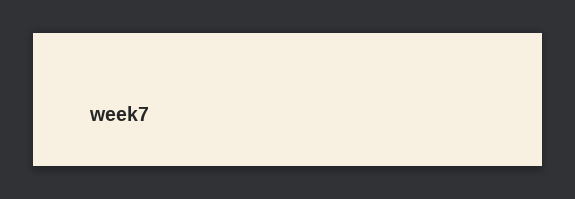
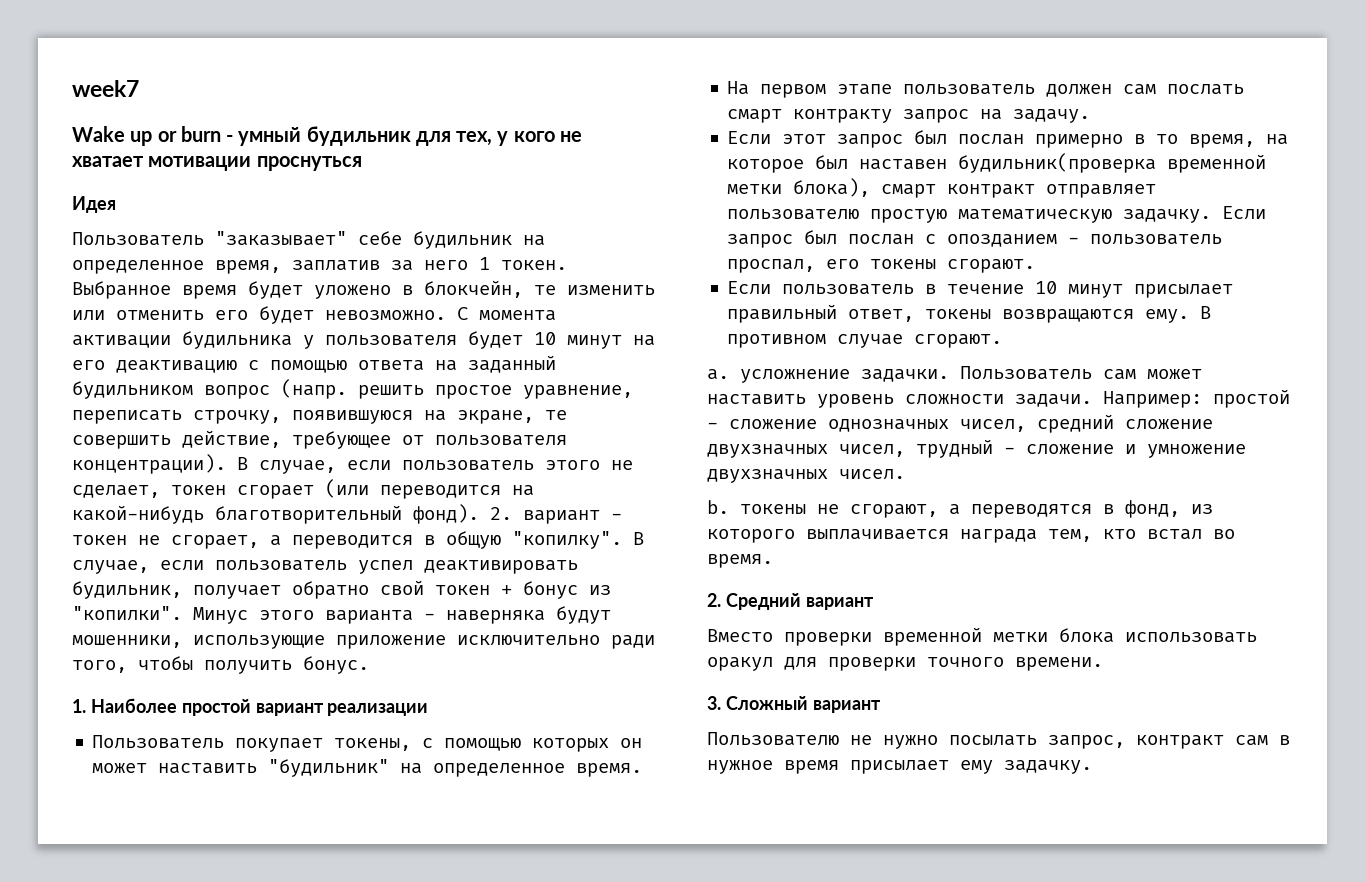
(149, 113) none -> [72,126,582,146] [72,156,362,171] [72,196,116,213] [72,231,545,249] [72,257,567,274] [72,280,655,299] [72,306,556,324] [72,331,655,349] [72,355,556,373] [72,379,633,399] [72,410,567,424] [72,430,567,449] [72,454,633,474] [72,479,534,499] [72,504,622,524] [72,531,644,549] [72,560,578,574] [72,580,611,599] [72,606,611,624] [72,635,655,649] [72,656,369,674] [72,698,429,716] [92,735,643,752] [92,759,643,777] [727,81,1245,98] [727,109,1091,123] [727,130,1289,148] [727,153,1267,173] [727,178,1157,198] [727,206,1267,223] [727,230,1223,248] [727,259,1036,273] [727,281,1234,298] [727,304,1212,323] [727,334,1003,348] [707,366,1202,383] [707,389,1290,408] [707,414,1213,433] [707,439,1246,458] [707,469,905,483] [707,500,1213,518] [707,529,1235,543] [707,554,773,568] [707,593,874,610] [707,627,1257,646] [707,657,1103,671] [707,696,881,713] [707,732,1290,749] [707,760,1092,774] // Wake up or burn - умный будильник для тех, у кого не хватает мотивации проснуться // Идея // Пользователь "заказывает" себе будильник на определенное время, заплатив за него 1 токен. Выбранное время будет уложено в блокчейн, те изменить или отменить его будет невозможно. С момента активации будильника у пользователя будет 10 минут на его деактивацию с помощью ответа на заданный будильником вопрос (напр. решить простое уравнение, переписать строчку, появившуюся на экране, те совершить действие, требующее от пользователя концентрации). В случае, если пользователь этого не сделает, токен сгорает (или переводится на какой-нибудь благотворительный фонд). 2. вариант - токен не сгорает, а переводится в общую "копилку". В случае, если пользователь успел деактивировать будильник, получает обратно свой токен + бонус из "копилки". Минус этого варианта - наверняка будут мошенники, использующие приложение исключительно ради того, чтобы получить бонус. // 1. Наиболее простой вариант реализации // Пользователь покупает токены, с помощью которых он может наставить "будильник" на определенное время. // На первом этапе пользователь должен сам послать смарт контракту запрос на задачу. // Если этот запрос был послан примерно в то время, на которое был наставен будильник(проверка временной метки блока), смарт контракт отправляет пользователю простую математическую задачку. Если запрос был послан с опозданием - пользователь проспал, его токены сгорают. // Если пользователь в течение 10 минут присылает правильный ответ, токены возвращаются ему. В противном случае сгорают. // a. усложнение задачки. Пользователь сам может наставить уровень сложности задачи. Например: простой - сложение однозначных чисел, средний сложение двухзначных чисел, трудный - сложение и умножение двухзначных чисел. // b. токены не сгорают, а переводятся в фонд, из которого выплачивается награда тем, кто встал во время. // 2. Средний вариант // Вместо проверки временной метки блока использовать оракул для проверки точного времени. // 3. Сложный вариант // Пользователю не нужно посылать запрос, контракт сам в нужное время присылает ему задачку.

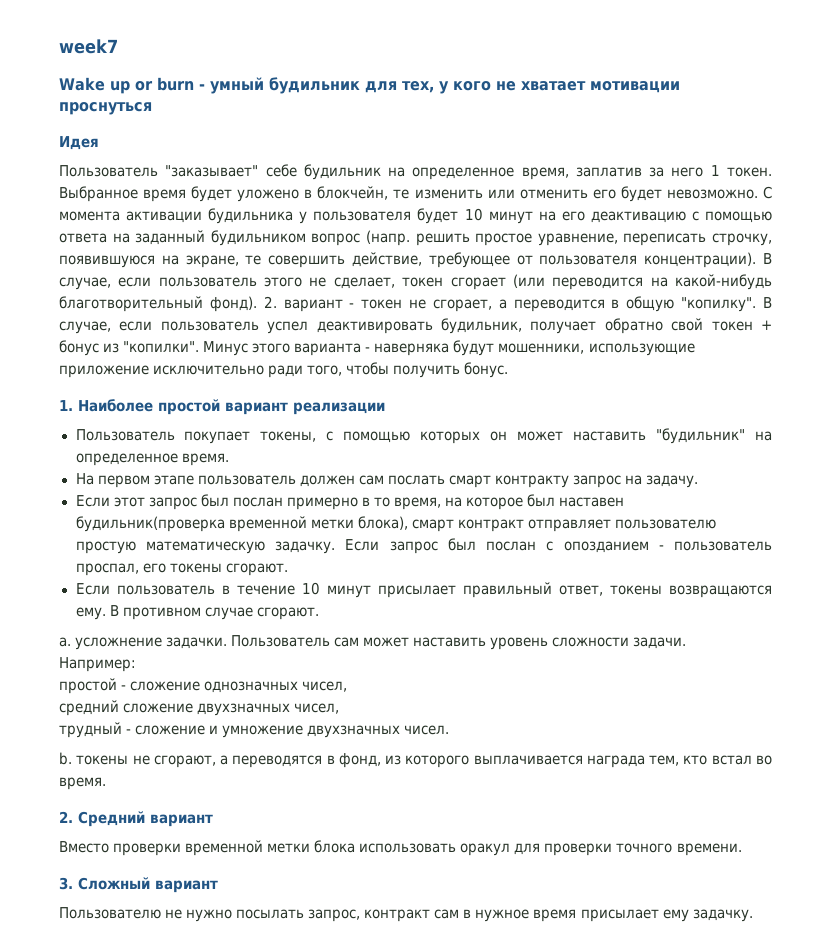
(1092, 400) none -> (687, 643) //
(1202, 399) none -> (136, 664) //
(1026, 425) none -> (348, 686) //
(905, 450) none -> (340, 708) //

